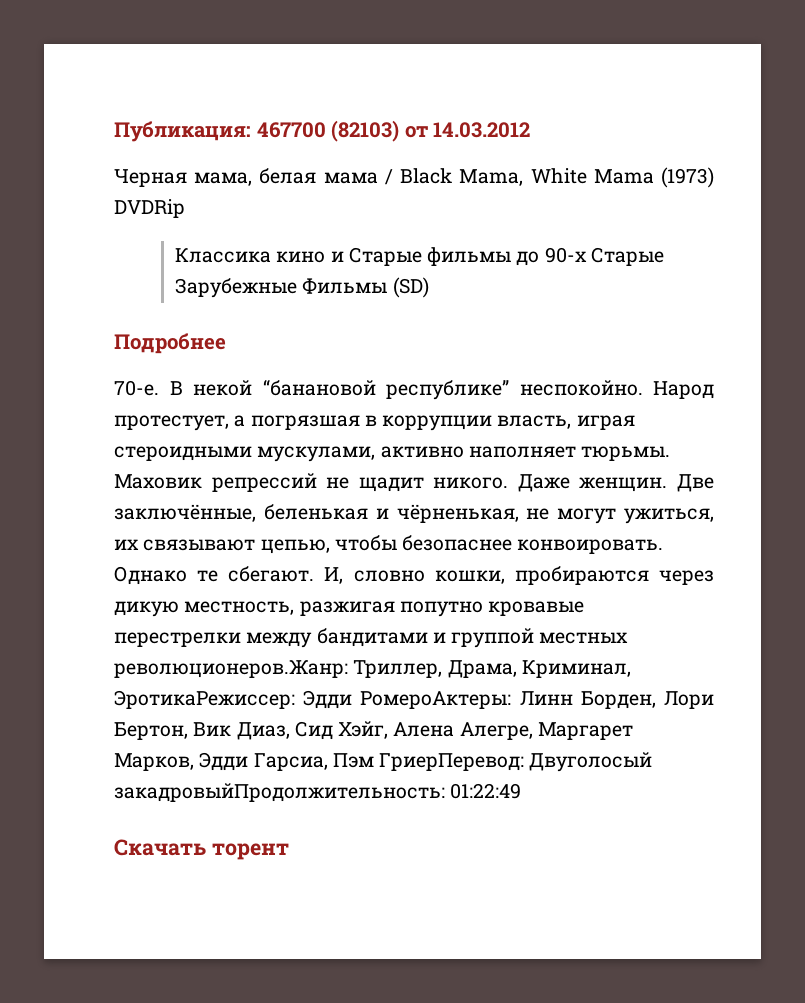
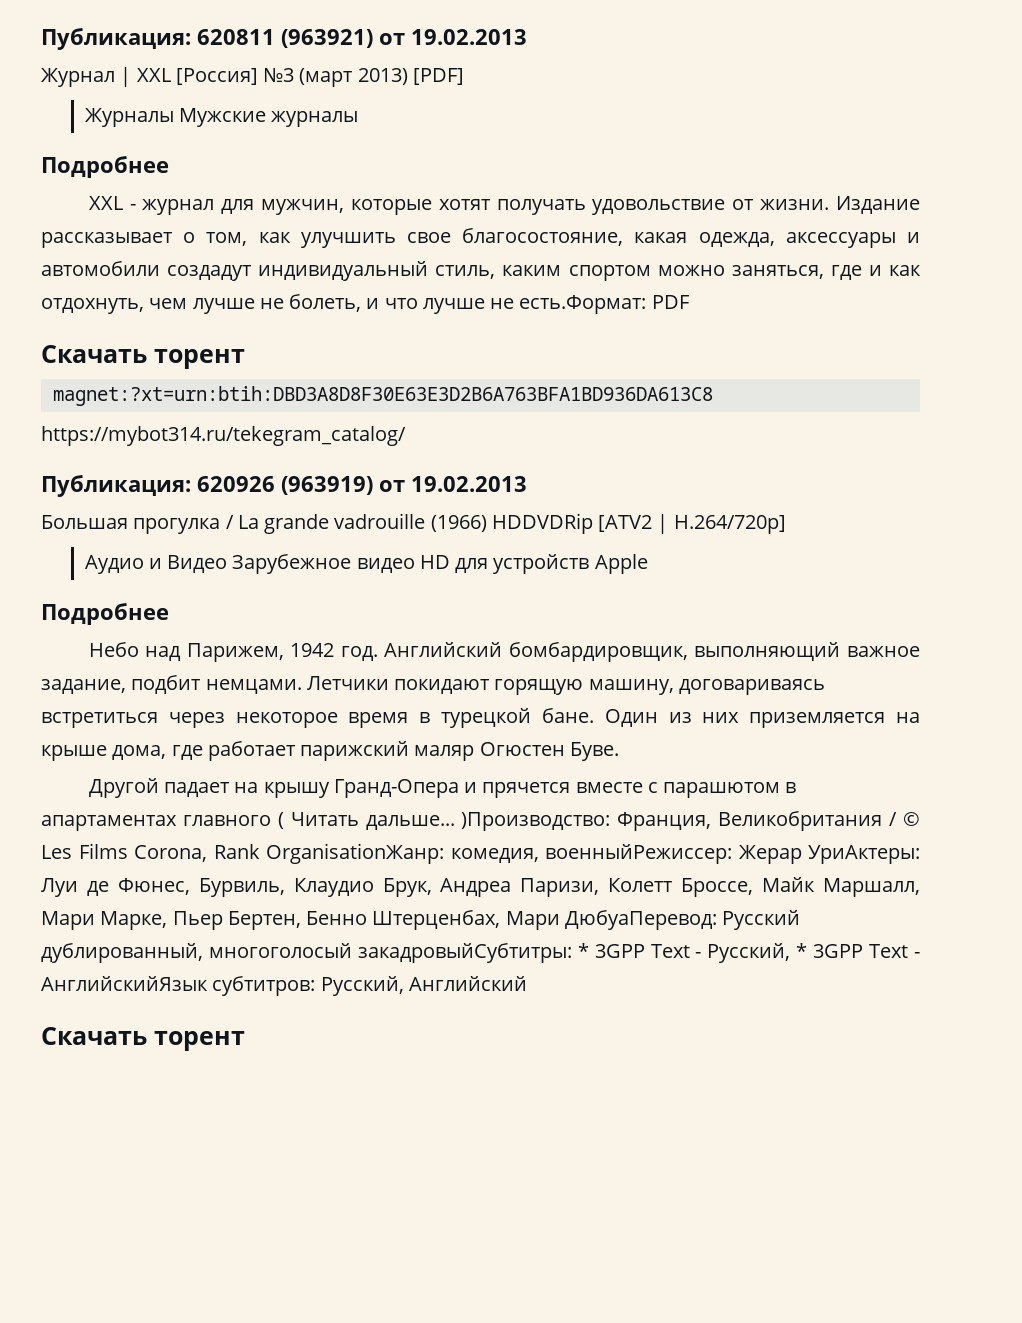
[114,120,531,142] [114,167,714,188] [114,199,184,218] [175,247,664,266] [175,277,429,298] [114,333,226,354] [114,379,714,400] [114,415,635,431] [114,446,671,462] [114,473,714,492] [114,504,714,524] [114,535,664,554] [114,566,714,585] [114,601,585,617] [114,628,629,648] [114,660,631,678] [114,690,714,709] [114,721,633,740] [114,752,653,772] [114,783,522,802] Публикация: 467700 (82103) от 14.03.2012 // Черная мама, белая мама / Black Mama, White Mama (1973) DVDRip // Классика кино и Старые фильмы до 90-х Старые Зарубежные Фильмы (SD) // Подробнее // 70-е. В некой “банановой республике” неспокойно. Народ протестует, а погрязшая в коррупции власть, играя стероидными мускулами, активно наполняет тюрьмы. Маховик репрессий не щадит никого. Даже женщин. Две заключённые, беленькая и чёрненькая, не могут ужиться, их связывают цепью, чтобы безопаснее конвоировать. Однако те сбегают. И, словно кошки, пробираются через дикую местность, разжигая попутно кровавые перестрелки между бандитами и группой местных революционеров.Жанр: Триллер, Драма, Криминал, ЭротикаРежиссер: Эдди РомероАктеры: Линн Борден, Лори Бертон, Вик Диаз, Сид Хэйг, Алена Алегре, Маргарет Марков, Эдди Гарсиа, Пэм ГриерПеревод: Двуголосый закадровыйПродолжительность: 01:22:49 -> [41,28,527,50] [41,67,464,87] [84,108,359,127] [41,156,169,178] [88,196,921,215] [41,228,921,248] [41,261,922,281] [41,294,689,314] [41,345,245,369] [52,386,713,406] [41,426,406,446] [41,475,527,497] [41,513,786,534] [84,554,648,574] [41,603,169,625] [88,642,920,662] [41,675,825,695] [41,708,921,728] [41,741,619,761] [88,778,797,798] [41,811,921,831] [41,843,920,864] [41,877,920,897] [41,910,801,930] [41,943,921,963] [41,976,527,996] Публикация: 620811 (963921) от 19.02.2013 // Журнал | XXL [Россия] №3 (март 2013) [PDF] // Журналы Мужские журналы // Подробнее // XXL - журнал для мужчин, которые хотят получать удовольствие от жизни. Издание рассказывает о том, как улучшить свое благосостояние, какая одежда, аксессуары и автомобили создадут индивидуальный стиль, каким спортом можно заняться, где и как отдохнуть, чем лучше не болеть, и что лучше не есть.Формат: PDF // Скачать торент // magnet:?xt=urn:btih:DBD3A8D8F30E63E3D2B6A763BFA1BD936DA613C8 // https://mybot314.ru/tekegram_catalog/ // Публикация: 620926 (963919) от 19.02.2013 // Большая прогулка / La grande vadrouille (1966) HDDVDRip [ATV2 | H.264/720p] // Аудио и Видео Зарубежное видео HD для устройств Apple // Подробнее // Небо над Парижем, 1942 год. Английский бомбардировщик, выполняющий важное задание, подбит немцами. Летчики покидают горящую машину, договариваясь встретиться через некоторое время в турецкой бане. Один из них приземляется на крыше дома, где работает парижский маляр Огюстен Буве. // Другой падает на крышу Гранд-Опера и прячется вместе с парашютом в апартаментах главного ( Читать дальше... )Производство: Франция, Великобритания / © Les Films Corona, Rank OrganisationЖанр: комедия, военныйРежиссер: Жерар УриАктеры: Луи де Фюнес, Бурвиль, Клаудио Брук, Андреа Паризи, Колетт Броссе, Майк Маршалл, Мари Марке, Пьер Бертен, Бенно Штерценбах, Мари ДюбуаПеревод: Русский дублированный, многоголосый закадровыйСубтитры: * 3GPP Text - Русский, * 3GPP Text - АнглийскийЯзык субтитров: Русский, Английский

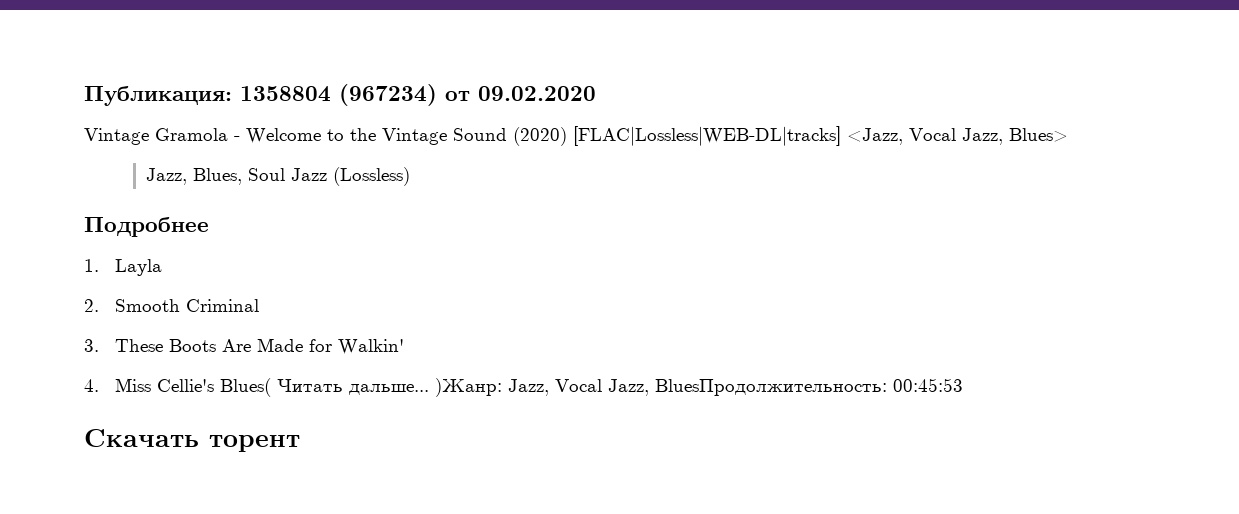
[41,28,527,50] [41,67,464,87] [84,108,359,127] [41,156,169,178] [88,196,921,215] [41,228,921,248] [41,261,922,281] [41,294,689,314] [41,345,245,369] [52,386,713,406] [41,426,406,446] [41,475,527,497] [41,513,786,534] [84,554,648,574] [41,603,169,625] [88,642,920,662] [41,675,825,695] [41,708,921,728] [41,741,619,761] [88,778,797,798] [41,811,921,831] [41,843,920,864] [41,877,920,897] [41,910,801,930] [41,943,921,963] [41,976,527,996] Публикация: 620811 (963921) от 19.02.2013 // Журнал | XXL [Россия] №3 (март 2013) [PDF] // Журналы Мужские журналы // Подробнее // XXL - журнал для мужчин, которые хотят получать удовольствие от жизни. Издание рассказывает о том, как улучшить свое благосостояние, какая одежда, аксессуары и автомобили создадут индивидуальный стиль, каким спортом можно заняться, где и как отдохнуть, чем лучше не болеть, и что лучше не есть.Формат: PDF // Скачать торент // magnet:?xt=urn:btih:DBD3A8D8F30E63E3D2B6A763BFA1BD936DA613C8 // https://mybot314.ru/tekegram_catalog/ // Публикация: 620926 (963919) от 19.02.2013 // Большая прогулка / La grande vadrouille (1966) HDDVDRip [ATV2 | H.264/720p] // Аудио и Видео Зарубежное видео HD для устройств Apple // Подробнее // Небо над Парижем, 1942 год. Английский бомбардировщик, выполняющий важное задание, подбит немцами. Летчики покидают горящую машину, договариваясь встретиться через некоторое время в турецкой бане. Один из них приземляется на крыше дома, где работает парижский маляр Огюстен Буве. // Другой падает на крышу Гранд-Опера и прячется вместе с парашютом в апартаментах главного ( Читать дальше... )Производство: Франция, Великобритания / © Les Films Corona, Rank OrganisationЖанр: комедия, военныйРежиссер: Жерар УриАктеры: Луи де Фюнес, Бурвиль, Клаудио Брук, Андреа Паризи, Колетт Броссе, Майк Маршалл, Мари Марке, Пьер Бертен, Бенно Штерценбах, Мари ДюбуаПеревод: Русский дублированный, многоголосый закадровыйСубтитры: * 3GPP Text - Русский, * 3GPP Text - АнглийскийЯзык субтитров: Русский, Английский -> [84,84,596,106] [84,126,1068,146] [146,167,411,186] [84,217,209,237] [84,259,163,276] [84,299,260,312] [84,338,405,355] [84,378,964,397] Публикация: 1358804 (967234) от 09.02.2020 // Vintage Gramola - Welcome to the Vintage Sound (2020) [FLAC|Lossless|WEB-DL|tracks] <Jazz, Vocal Jazz, Blues> // Jazz, Blues, Soul Jazz (Lossless) // Подробнее // 1. Layla // 2. Smooth Criminal // 3. These Boots Are Made for Walkin' // 4. Miss Cellie's Blues( Читать дальше... )Жанр: Jazz, Vocal Jazz, BluesПродолжительность: 00:45:53

